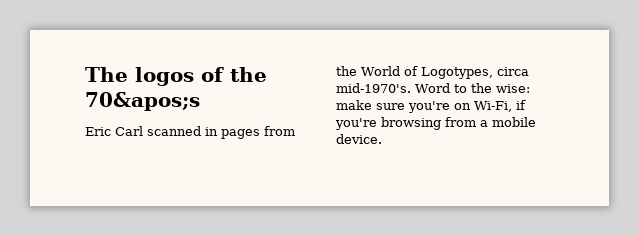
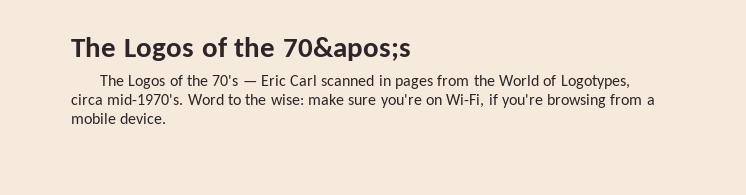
[85,67,194,86] The logos -> [71,37,194,61] The Logos
(200, 101) none -> [99,75,257,89] The Logos of the 70's —

